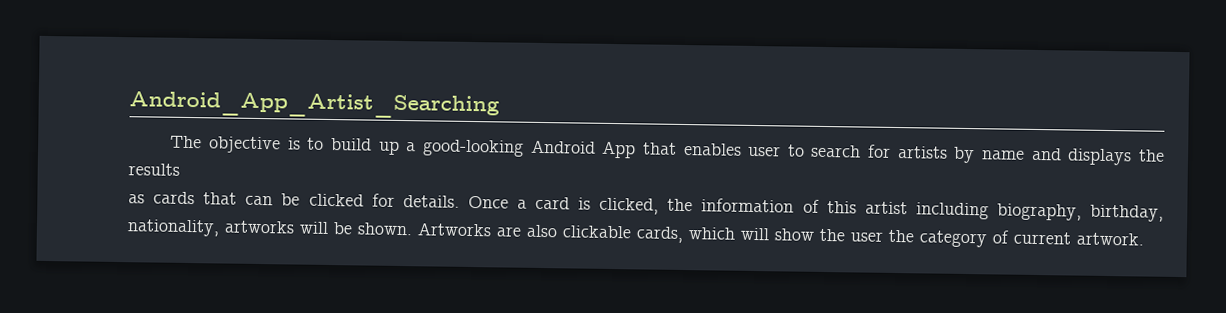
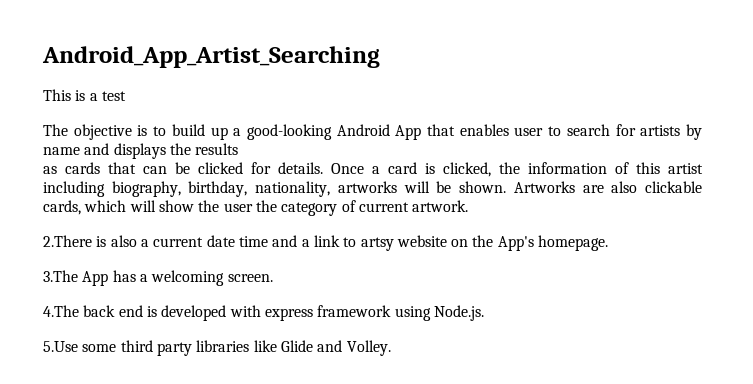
(500, 105) none -> [43,89,126,101] // This is a test
(1144, 239) none -> [43,235,609,251] [43,270,273,286] [43,305,484,321] [43,340,391,356] // 2.There is also a current date time and a link to artsy website on the App's homepage. // 3.The App has a welcoming screen. // 4.The back end is developed with express framework using Node.js. // 5.Use some third party libraries like Glide and Volley.

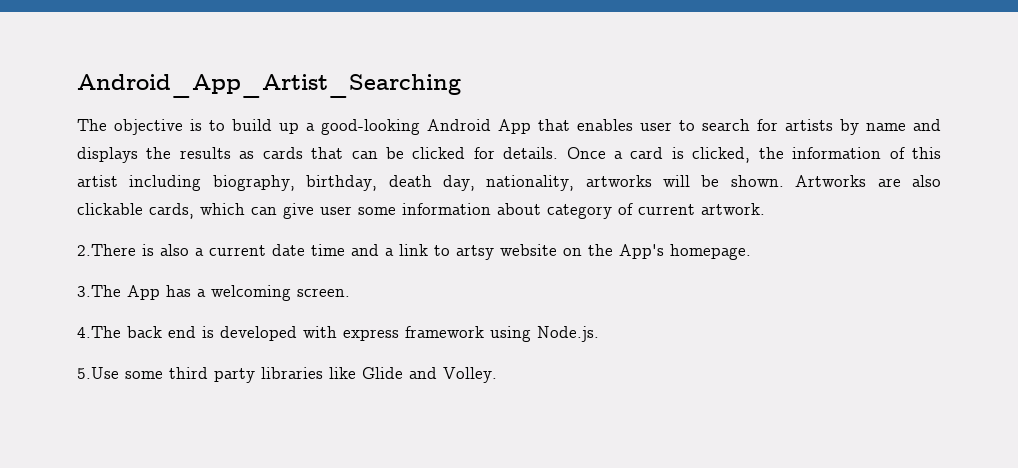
[43,89,126,101] // This is a test -> (461, 86) none
(239, 149) // -> (231, 153) none
(248, 189) none -> [388,175,475,191] death day,
[129,200,277,212] will show the user the -> [251,203,541,219] can give user some information about

